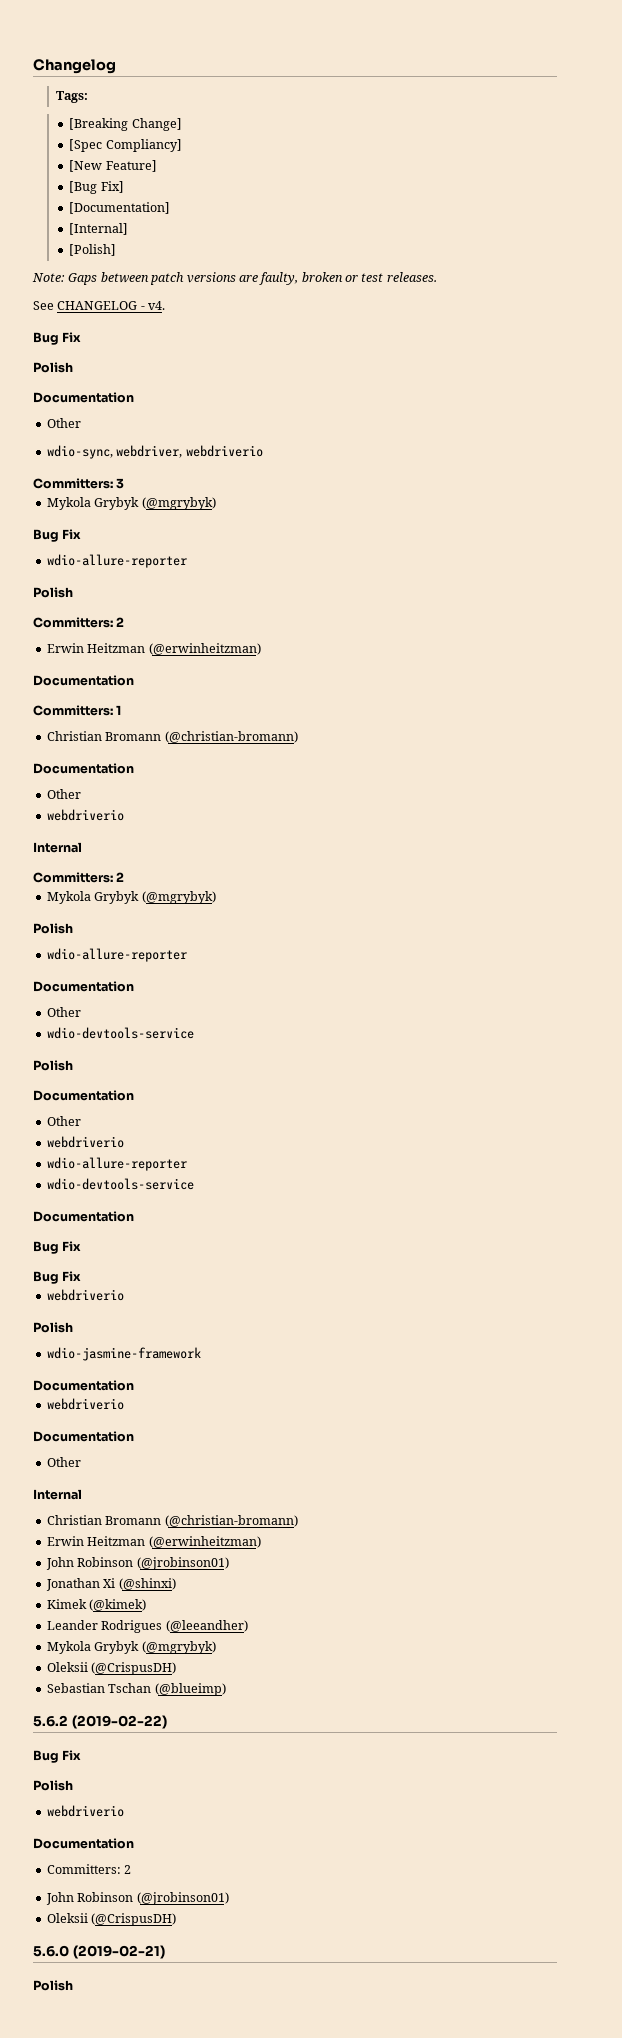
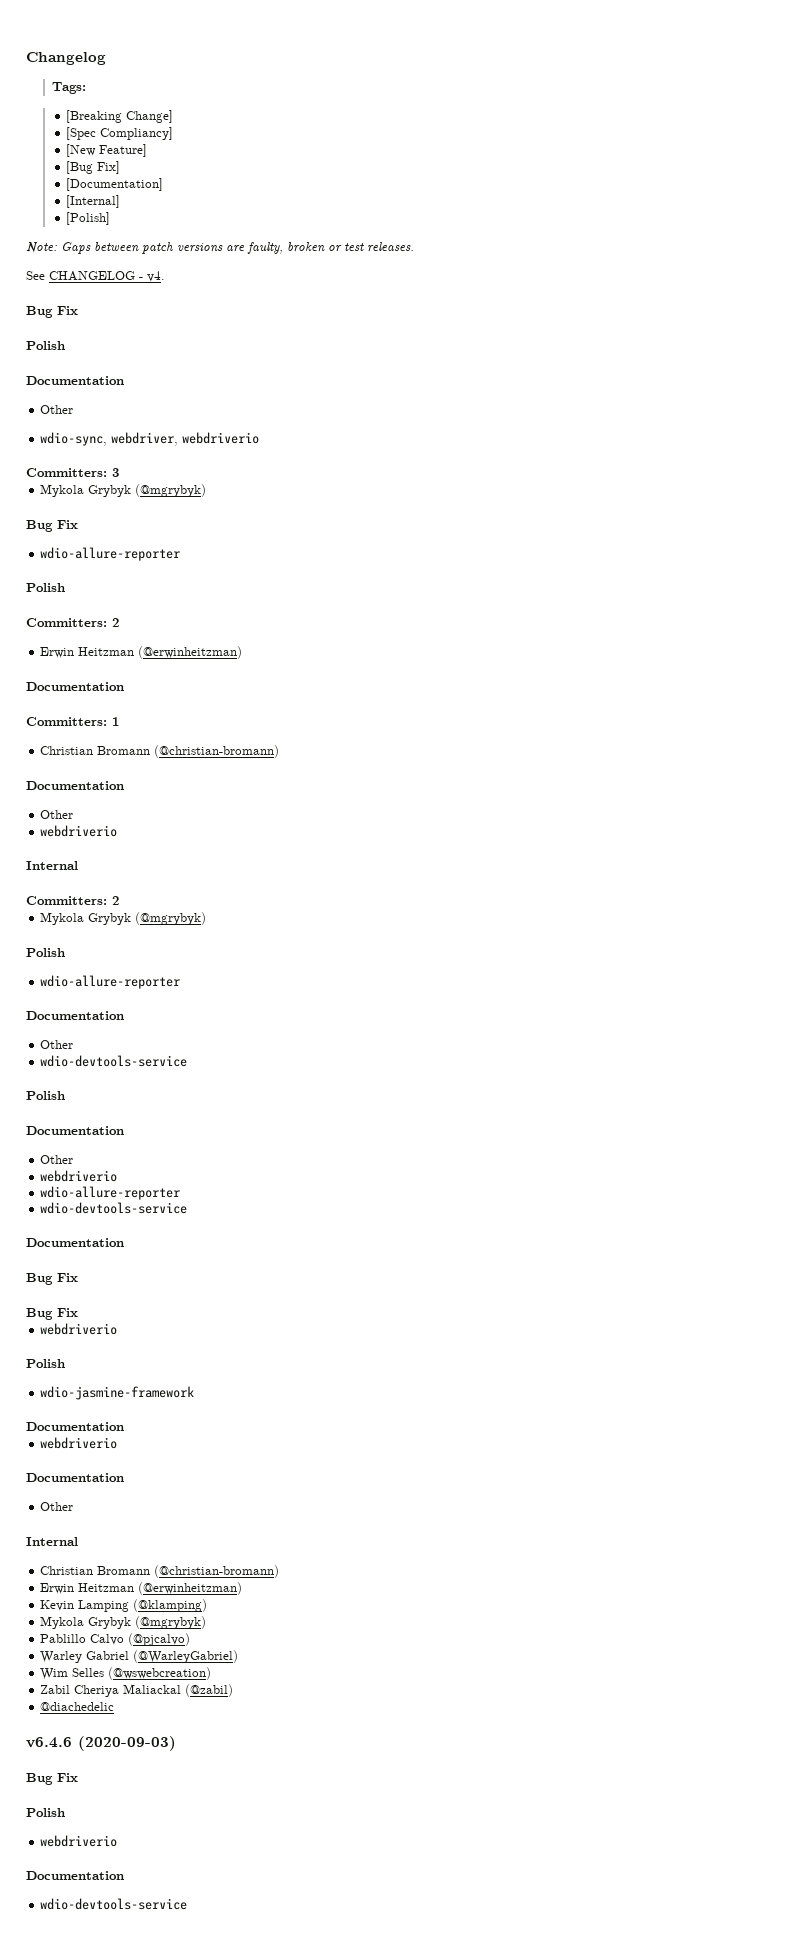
[45,1557,229,1570] [45,1578,176,1591] [46,1599,147,1611] [46,1620,248,1633] [46,1641,216,1654] [46,1662,177,1675] [46,1683,226,1696] [33,1715,167,1729] John Robinson (@jrobinson01) // Jonathan Xi (@shinxi) // Kimek (@kimek) // Leander Rodrigues (@leeandher) // Mykola Grybyk (@mgrybyk) // Oleksii (@CrispusDH) // Sebastian Tschan (@blueimp) // 5.6.2 (2019-02-22) -> [40,1599,208,1612] [40,1616,207,1629] [40,1633,191,1646] [40,1650,239,1663] [40,1667,212,1680] [40,1684,234,1697] [40,1702,115,1711] [26,1736,176,1751] Kevin Lamping (@klamping) // Mykola Grybyk (@mgrybyk) // Pablillo Calvo (@pjcalvo) // Warley Gabriel (@WarleyGabriel) // Wim Selles (@wswebcreation) // Zabil Cheriya Maliackal (@zabil) // @diachedelic // v6.4.6 (2020-09-03)
[46,1864,132,1874] [45,1892,229,1905] [46,1913,177,1926] [33,1945,165,1959] [33,1980,73,1991] Committers: 2 // John Robinson (@jrobinson01) // Oleksii (@CrispusDH) // 5.6.0 (2019-02-21) // Polish -> [40,1898,188,1910] wdio-devtools-service

